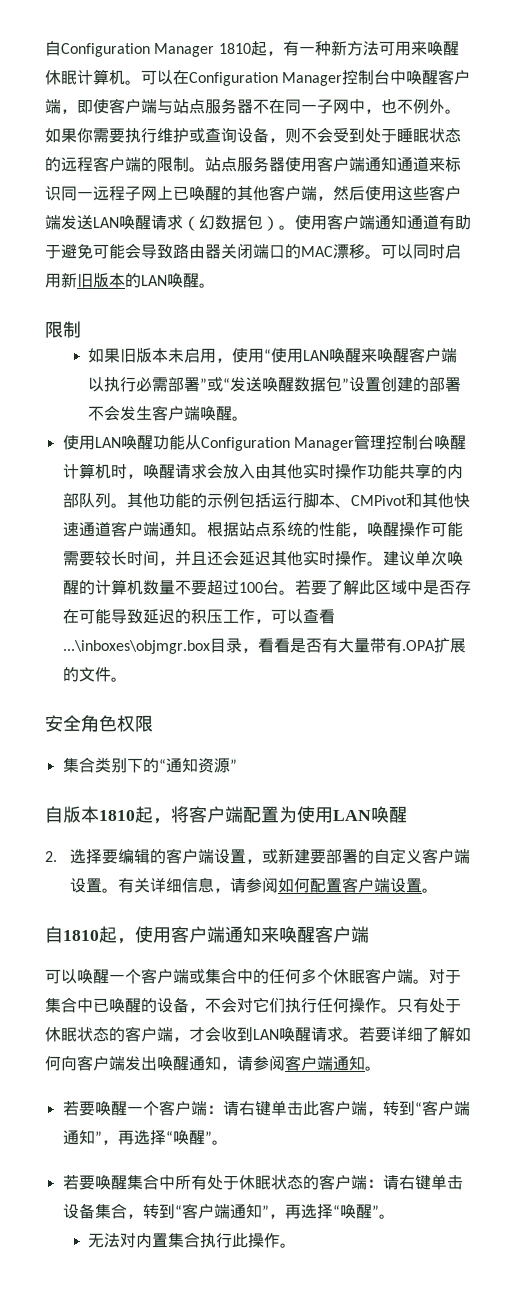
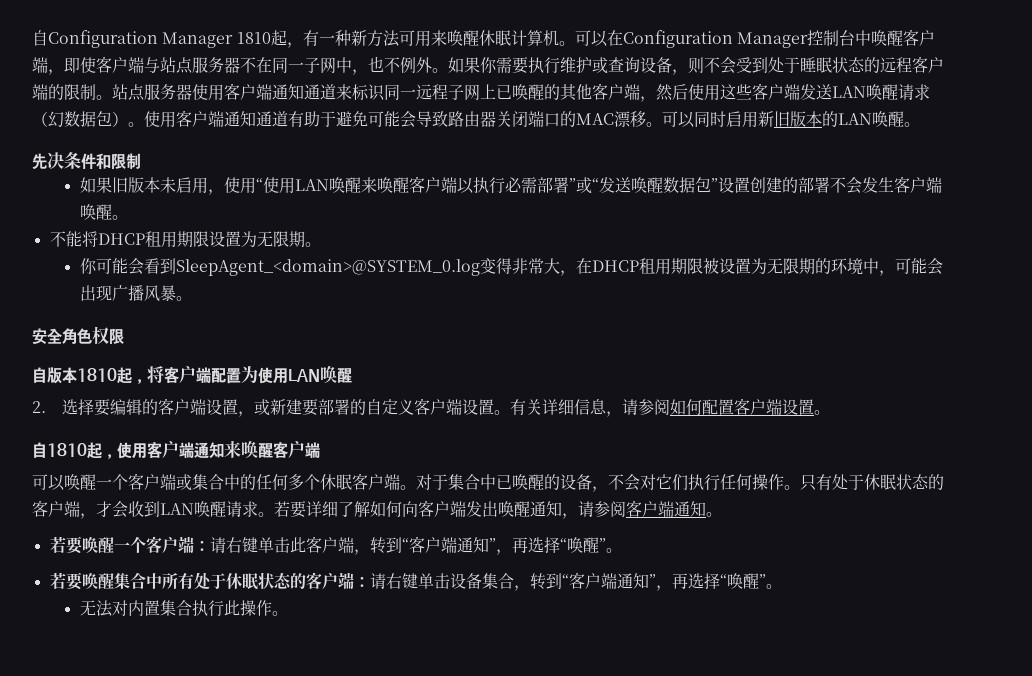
(215, 285) none -> [32,152,111,170] 先决条件和
[62,434,466,451] [62,463,463,479] [62,492,470,508] [62,521,463,537] [62,550,463,566] [62,579,471,595] [62,609,335,624] [62,638,466,654] [62,667,127,682] [45,715,153,732] [62,757,237,773] 使用LAN唤醒功能从Configuration Manager管理控制台唤醒计算机时，唤醒请求会放入由其他实时操作功能共享的内部队列。其他功能的示例包括运行脚本、CMPivot和其他快速通道客户端通知。根据站点系统的性能，唤醒操作可能需要较长时间，并且还会延迟其他实时操作。建议单次唤醒的计算机数量不要超过100台。若要了解此区域中是否存在可能导致延迟的积压工作，可以查看...\inboxes\objmgr.box目录，看看是否有大量带有.OPA扩展的文件。 // 安全角色权限 // 集合类别下的“通知资源” -> [49,231,321,248] [79,258,943,276] [79,285,192,302] [32,326,124,344] 不能将DHCP租用期限设置为无限期。 // 你可能会看到SleepAgent_<domain>@SYSTEM_0.log变得非常大，在DHCP租用期限被设置为无限期的环境中，可能会出现广播风暴。 // 安全角色权限

